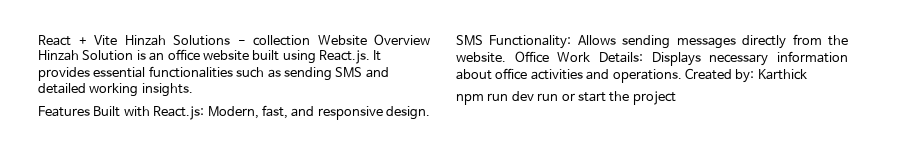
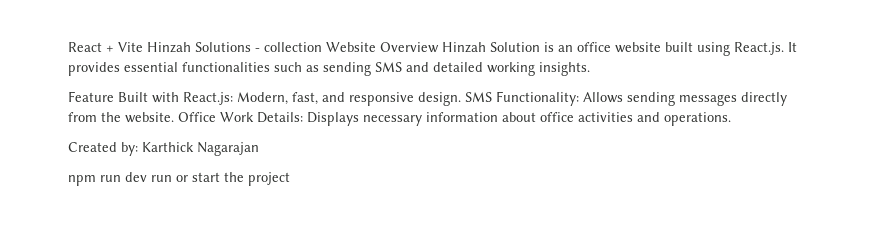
[38,106,90,117] Features -> [68,91,114,102] Feature
(682, 76) none -> (731, 119) //
(807, 74) none -> [197,142,259,156] Nagarajan

